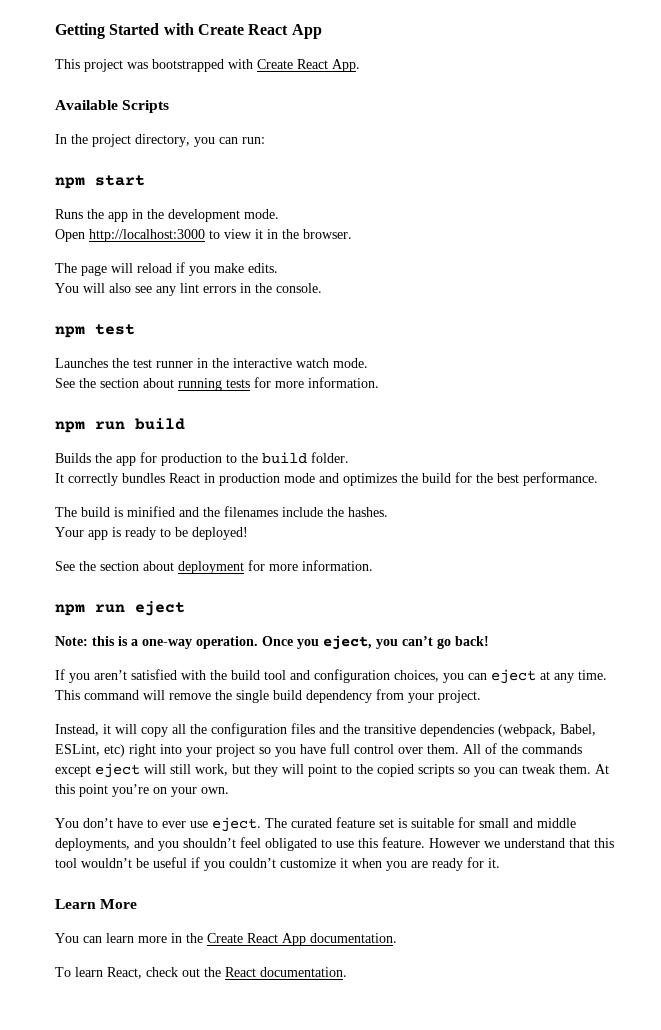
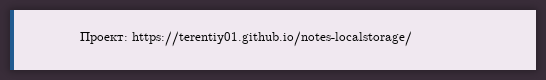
[55,23,322,39] [55,59,360,72] [55,100,170,113] [55,134,265,147] [55,175,145,189] [55,209,279,222] [55,229,352,242] [55,262,278,276] [55,283,322,296] [55,324,135,338] [55,358,368,368] [55,377,379,391] [55,418,185,433] [55,452,349,466] [55,472,598,486] [55,506,388,517] [55,527,248,540] [55,560,373,574] [55,601,185,616] [55,635,489,650] [55,669,607,684] [55,689,481,703] [55,723,596,737] [55,743,582,757] [55,763,609,778] [55,784,229,797] [55,817,576,832] [55,837,614,851] [55,857,500,871] [55,899,138,909] [55,933,397,946] [55,967,347,979] Getting Started with Create React App // This project was bootstrapped with Create React App. // Available Scripts // In the project directory, you can run: // npm start // Runs the app in the development mode. // Open http://localhost:3000 to view it in the browser. // The page will reload if you make edits. // You will also see any lint errors in the console. // npm test // Launches the test runner in the interactive watch mode. // See the section about running tests for more information. // npm run build // Builds the app for production to the build folder. // It correctly bundles React in production mode and optimizes the build for the best performance. // The build is minified and the filenames include the hashes. // Your app is ready to be deployed! // See the section about deployment for more information. // npm run eject // Note: this is a one-way operation. Once you eject, you can’t go back! // If you aren’t satisfied with the build tool and configuration choices, you can eject at any time. This command will remove the single build dependency from your project. // Instead, it will copy all the configuration files and the transitive dependencies (webpack, Babel, ESLint, etc) right into your project so you have full control over them. All of the commands except eject will still work, but they will point to the copied scripts so you can tweak them. At this point you’re on your own. // You don’t have to ever use eject. The curated feature set is suitable for small and middle deployments, and you shouldn’t feel obligated to use this feature. However we understand that this tool wouldn’t be useful if you couldn’t customize it when you are ready for it. // Learn More // You can learn more in the Create React App documentation. // To learn React, check out the React documentation. -> [80,31,412,47] Проект: https://terentiy01.github.io/notes-localstorage/

